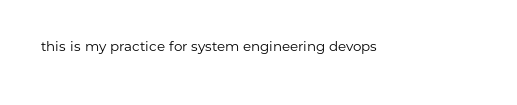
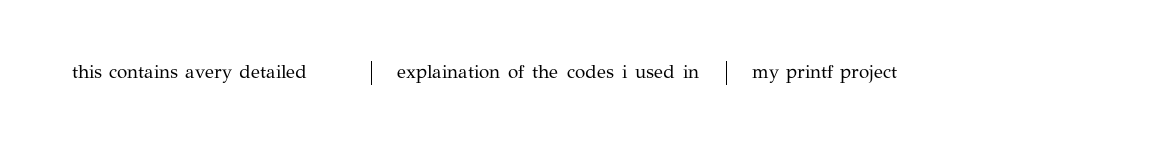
[70,41,377,54] is my practice for system engineering devops -> [109,65,897,83] contains avery detailed explaination of the codes i used in my printf project

